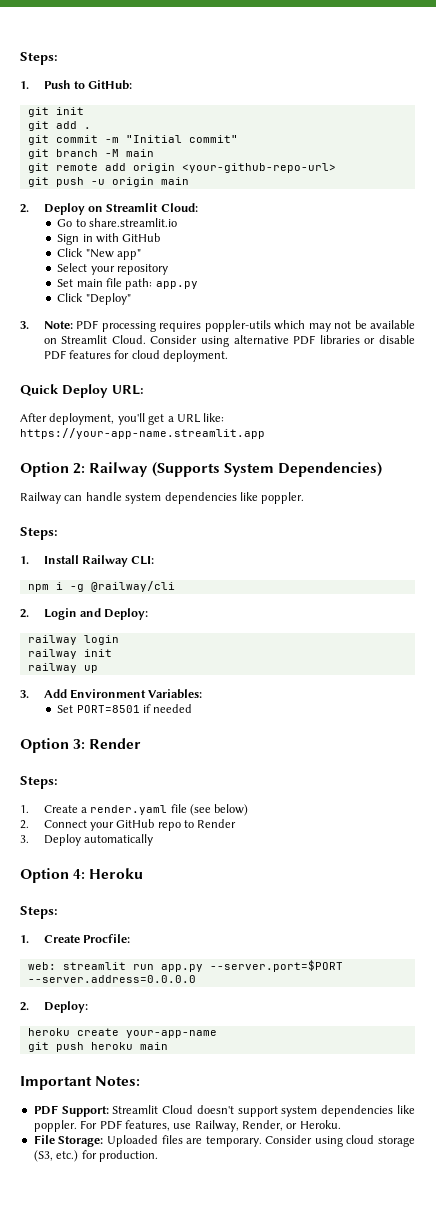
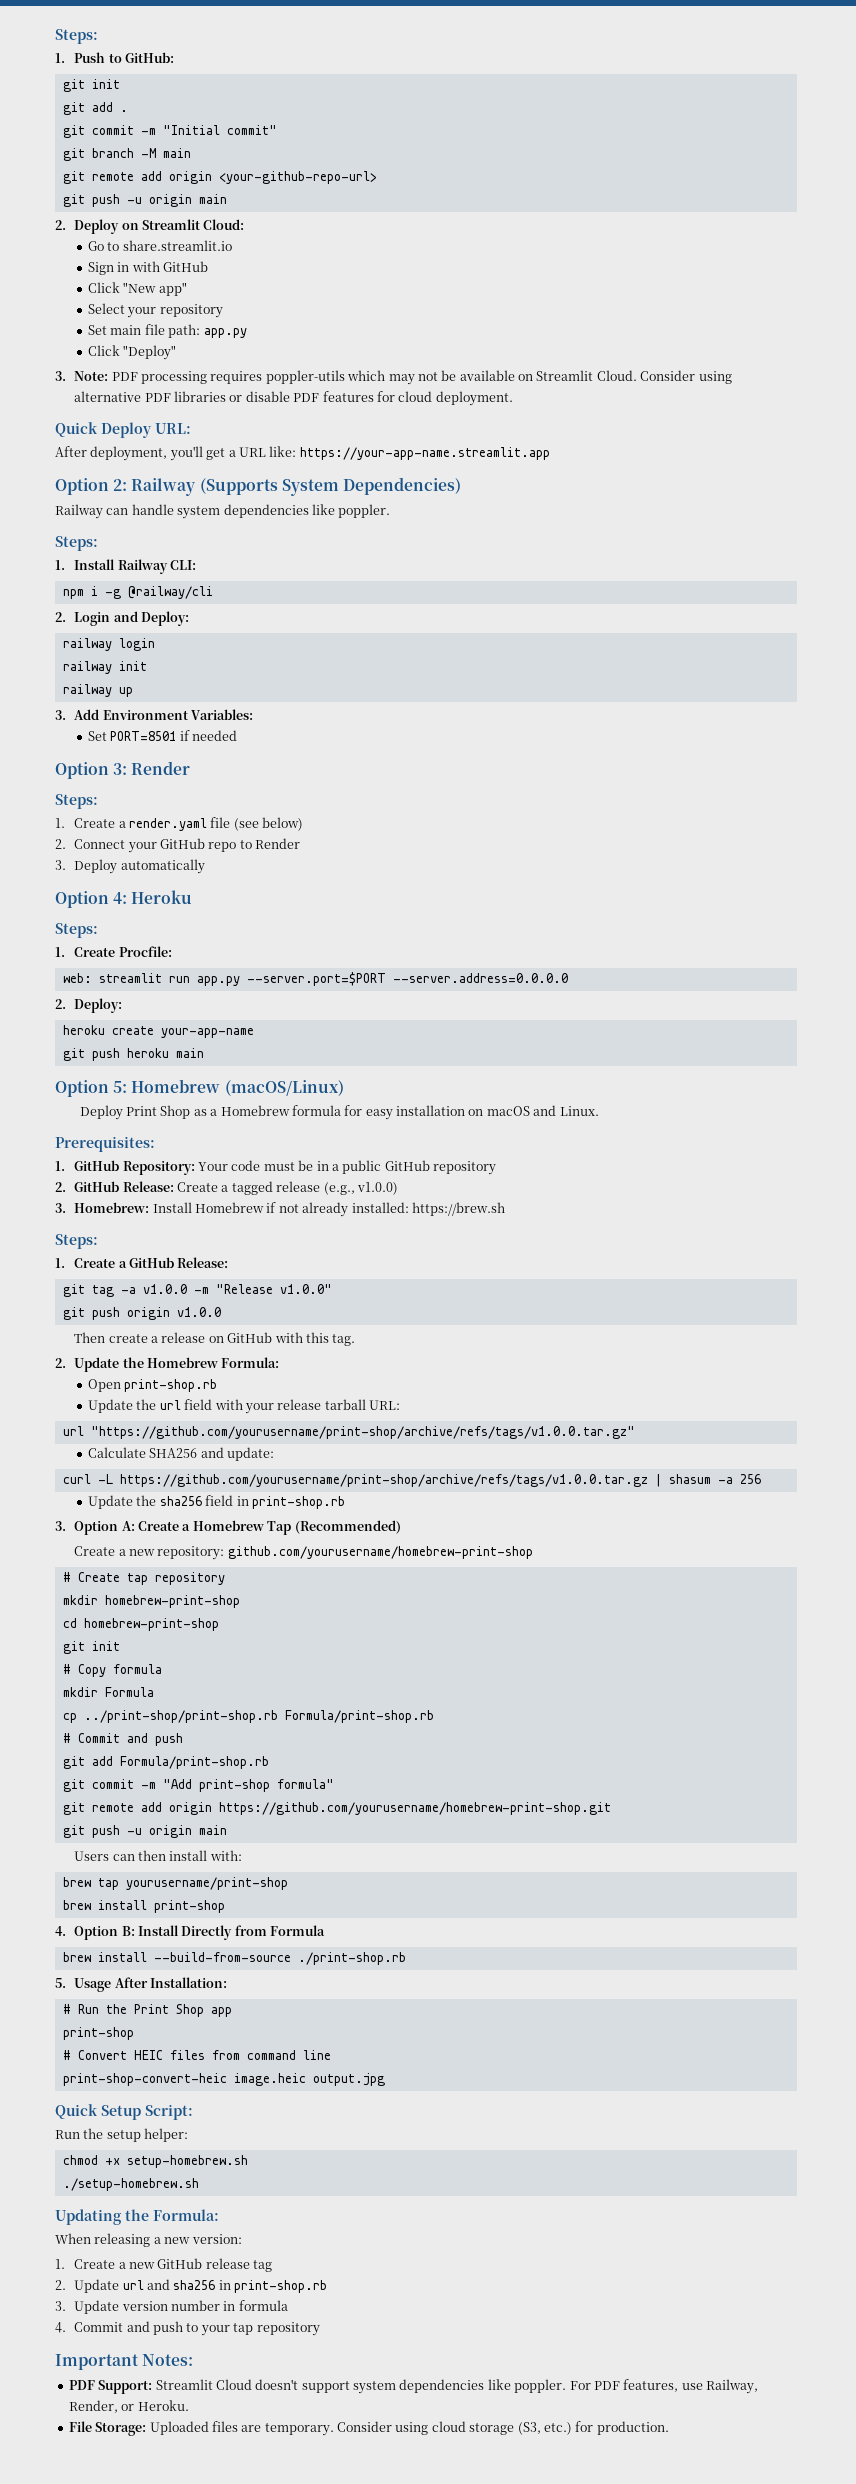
(168, 1046) none -> [55,1079,344,1097] [79,1105,599,1120] [55,1136,155,1152] [55,1160,497,1175] [55,1181,398,1195] [55,1202,505,1217] [55,1234,98,1249] [55,1257,229,1268] [62,1284,332,1297] [62,1307,221,1320] [74,1332,356,1346] [55,1357,280,1372] [88,1379,218,1392] [88,1399,401,1414] [62,1426,635,1439] [88,1447,275,1461] [62,1474,761,1487] [88,1495,345,1509] [55,1520,401,1535] [74,1546,533,1560] [62,1572,225,1585] [62,1595,240,1608] [62,1618,219,1631] [62,1641,120,1654] [62,1664,162,1677] [62,1687,154,1697] [62,1710,434,1723] [62,1733,183,1746] [62,1756,269,1769] [62,1779,334,1792] [62,1802,611,1815] [62,1825,227,1838] [74,1850,242,1861] [62,1877,288,1890] [62,1900,225,1913] [55,1925,326,1940] [62,1952,406,1965] [55,1977,228,1992] [62,2004,232,2017] [62,2027,134,2040] [62,2050,331,2060] [62,2073,385,2086] [55,2104,193,2120] [55,2128,189,2142] [62,2155,248,2168] [62,2178,199,2191] [55,2209,219,2225] [55,2233,242,2247] [55,2258,273,2272] [55,2279,328,2293] [55,2300,288,2314] [55,2321,320,2336] // Option 5: Homebrew (macOS/Linux) // Deploy Print Shop as a Homebrew formula for easy installation on macOS and Linux. // Prerequisites: // 1. GitHub Repository: Your code must be in a public GitHub repository // 2. GitHub Release: Create a tagged release (e.g., v1.0.0) // 3. Homebrew: Install Homebrew if not already installed: https://brew.sh // Steps: // 1. Create a GitHub Release: // git tag -a v1.0.0 -m "Release v1.0.0" // git push origin v1.0.0 // Then create a release on GitHub with this tag. // 2. Update the Homebrew Formula: // Open print-shop.rb // Update the url field with your release tarball URL: // url "https://github.com/yourusername/print-shop/archive/refs/tags/v1.0.0.tar.gz" // Calculate SHA256 and update: // curl -L https://github.com/yourusername/print-shop/archive/refs/tags/v1.0.0.tar.gz | shasum -a 256 // Update the sha256 field in print-shop.rb // 3. Option A: Create a Homebrew Tap (Recommended) // Create a new repository: github.com/yourusername/homebrew-print-shop // # Create tap repository // mkdir homebrew-print-shop // cd homebrew-print-shop // git init // # Copy formula // mkdir Formula // cp ../print-shop/print-shop.rb Formula/print-shop.rb // # Commit and push // git add Formula/print-shop.rb // git commit -m "Add print-shop formula" // git remote add origin https://github.com/yourusername/homebrew-print-shop.git // git push -u origin main // Users can then install with: // brew tap yourusername/print-shop // brew install print-shop // 4. Option B: Install Directly from Formula // brew install --build-from-source ./print-shop.rb // 5. Usage After Installation: // # Run the Print Shop app // print-shop // # Convert HEIC files from command line // print-shop-convert-heic image.heic output.jpg // Quick Setup Script: // Run the setup helper: // chmod +x setup-homebrew.sh // ./setup-homebrew.sh // Updating the Formula: // When releasing a new version: // 1. Create a new GitHub release tag // 2. Update url and sha256 in print-shop.rb // 3. Update version number in formula // 4. Commit and push to your tap repository

